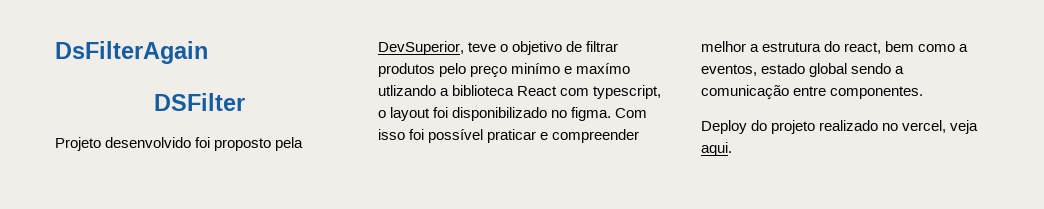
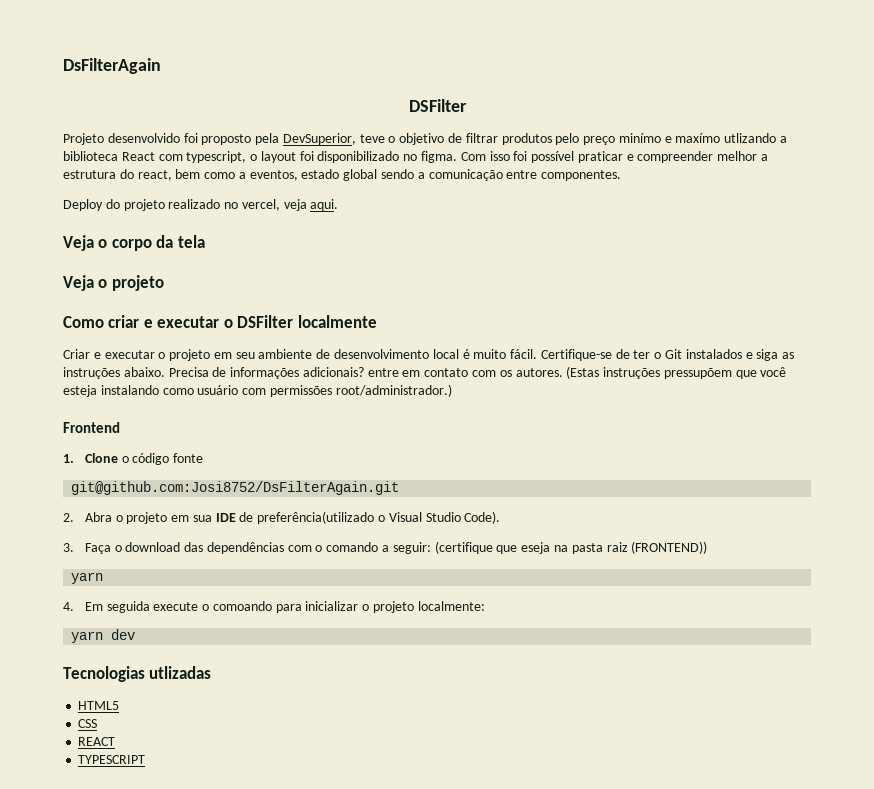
(732, 149) none -> [63,235,205,251] [63,275,164,291] [63,315,377,328] [63,349,795,361] [63,366,787,379] [63,384,452,397] [63,422,120,433] [63,453,204,465] [71,481,400,495] [63,511,501,524] [63,541,708,554] [71,572,104,584] [63,601,485,613] [71,629,136,643] [63,666,212,682] [78,701,120,710] [78,719,98,728] [78,737,116,746] [78,755,146,764] // Veja o corpo da tela // Veja o projeto // Como criar e executar o DSFilter localmente // Criar e executar o projeto em seu ambiente de desenvolvimento local é muito fácil. Certifique-se de ter o Git instalados e siga as instruções abaixo. Precisa de informações adicionais? entre em contato com os autores. (Estas instruções pressupõem que você esteja instalando como usuário com permissões root/administrador.) // Frontend // 1. Clone o código fonte // git@github.com:Josi8752/DsFilterAgain.git // 2. Abra o projeto em sua IDE de preferência(utilizado o Visual Studio Code). // 3. Faça o download das dependências com o comando a seguir: (certifique que eseja na pasta raiz (FRONTEND)) // yarn // 4. Em seguida execute o comoando para inicializar o projeto localmente: // yarn dev // Tecnologias utlizadas // HTML5 // CSS // REACT // TYPESCRIPT

